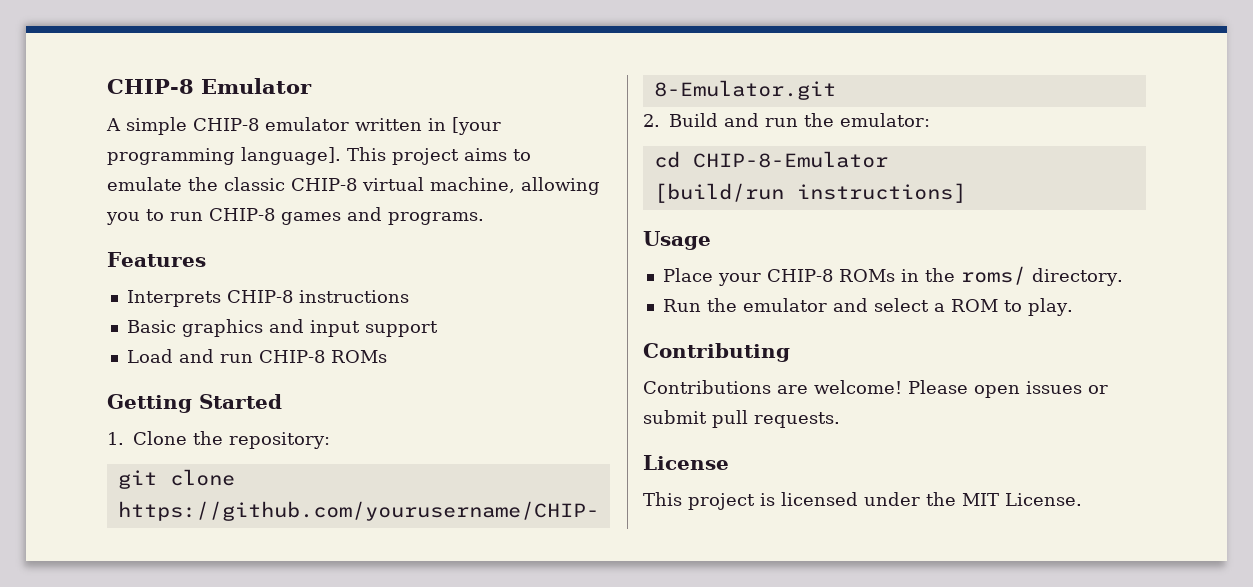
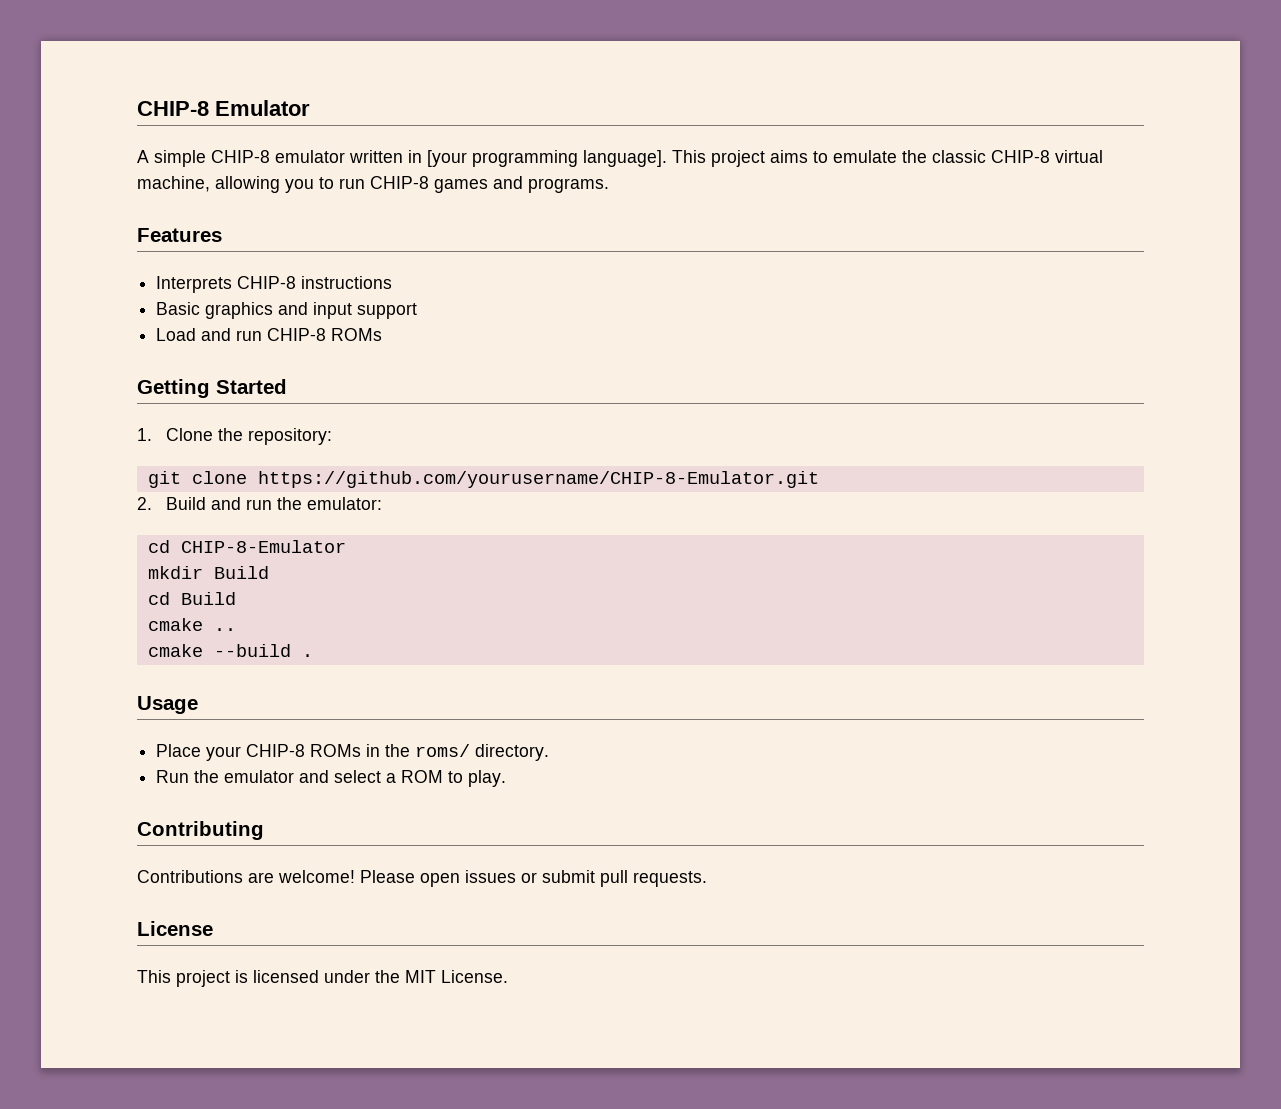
[653,183,966,203] [build/run instructions] -> [147,566,269,579] [147,592,236,605] [147,618,236,631] [147,644,313,657] mkdir Build // cd Build // cmake .. // cmake --build .

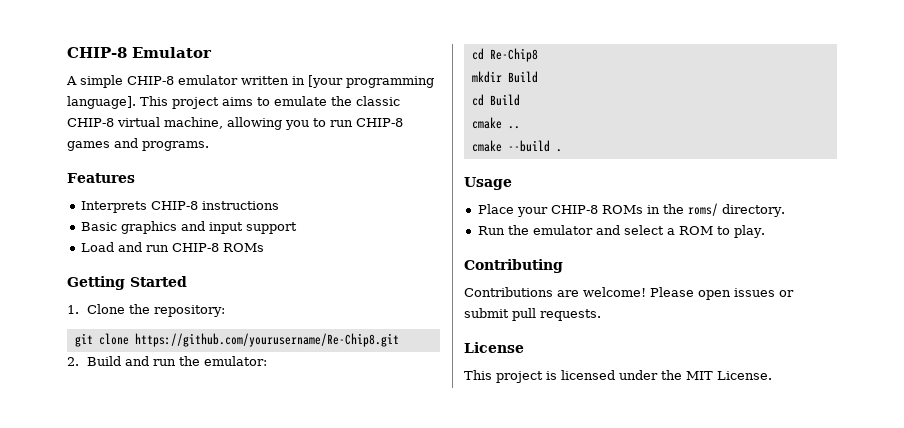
[257,471,819,488] https://github.com/yourusername/CHIP-8-Emulator.git -> [134,333,399,347] https://github.com/yourusername/Re-Chip8.git
[180,540,346,553] CHIP-8-Emulator -> [489,48,538,62] Re-Chip8

